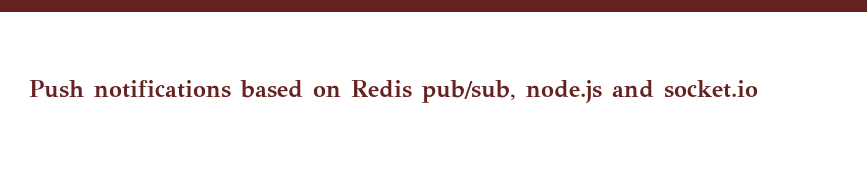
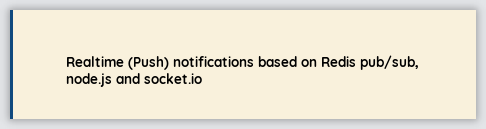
[29,80,84,98] Push -> [66,56,169,70] Realtime (Push)

